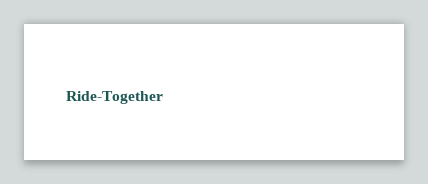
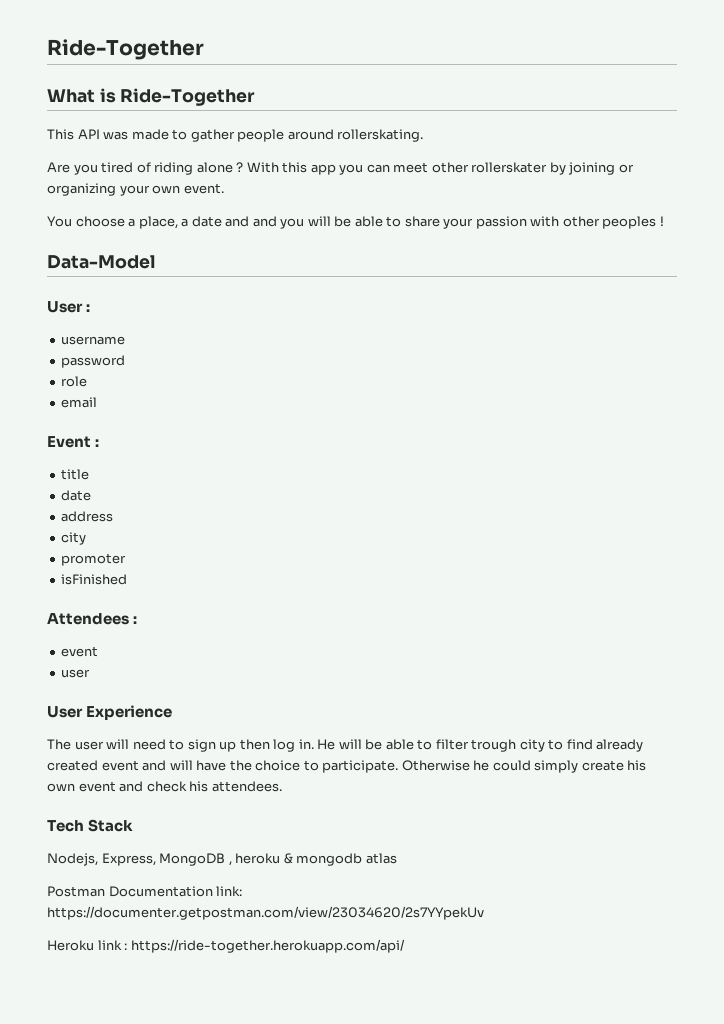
[66,91,163,104] Ride-Together -> [47,39,204,60] [47,88,256,106] [47,129,424,142] [47,162,634,175] [47,183,224,196] [47,216,664,229] [47,255,156,269] [47,301,91,313] [61,336,126,345] [61,355,126,368] [61,376,88,387] [61,397,98,408] [47,436,100,448] [61,469,90,480] [61,490,92,501] [61,511,114,522] [61,532,87,545] [61,553,127,566] [61,574,128,585] [47,613,138,625] [61,646,99,657] [61,669,91,678] [47,705,173,720] [47,739,644,752] [47,760,647,773] [47,781,282,792] [47,819,134,832] [47,853,397,866] [47,886,243,897] [47,906,484,920] [47,939,405,953] Ride-Together // What is Ride-Together // This API was made to gather people around rollerskating. // Are you tired of riding alone ? With this app you can meet other rollerskater by joining or organizing your own event. // You choose a place, a date and and you will be able to share your passion with other peoples ! // Data-Model // User : // username // password // role // email // Event : // title // date // address // city // promoter // isFinished // Attendees : // event // user // User Experience // The user will need to sign up then log in. He will be able to filter trough city to find already created event and will have the choice to participate. Otherwise he could simply create his own event and check his attendees. // Tech Stack // Nodejs, Express, MongoDB , heroku & mongodb atlas // Postman Documentation link: https://documenter.getpostman.com/view/23034620/2s7YYpekUv // Heroku link : https://ride-together.herokuapp.com/api/

